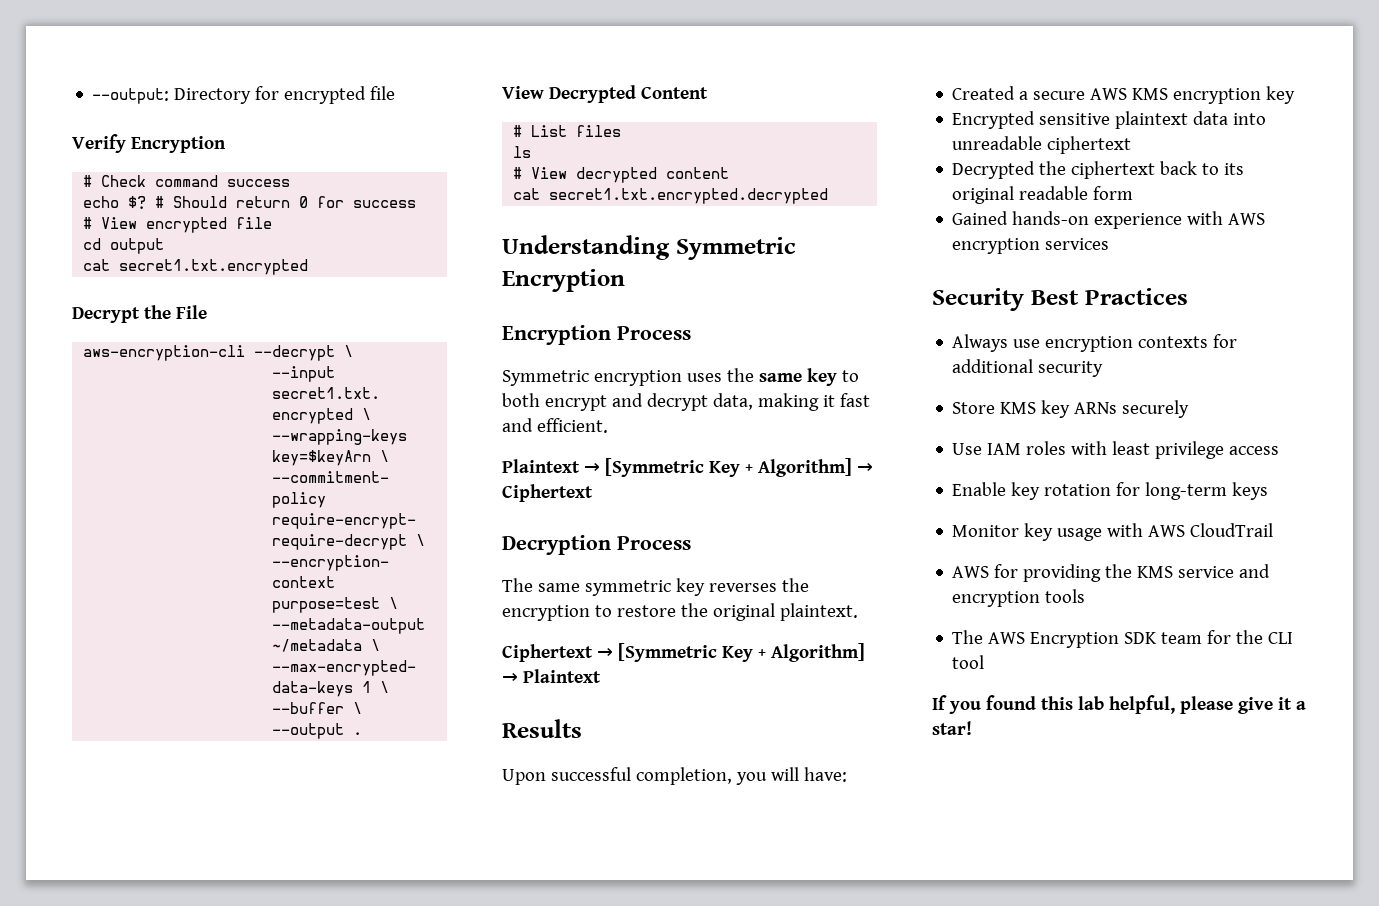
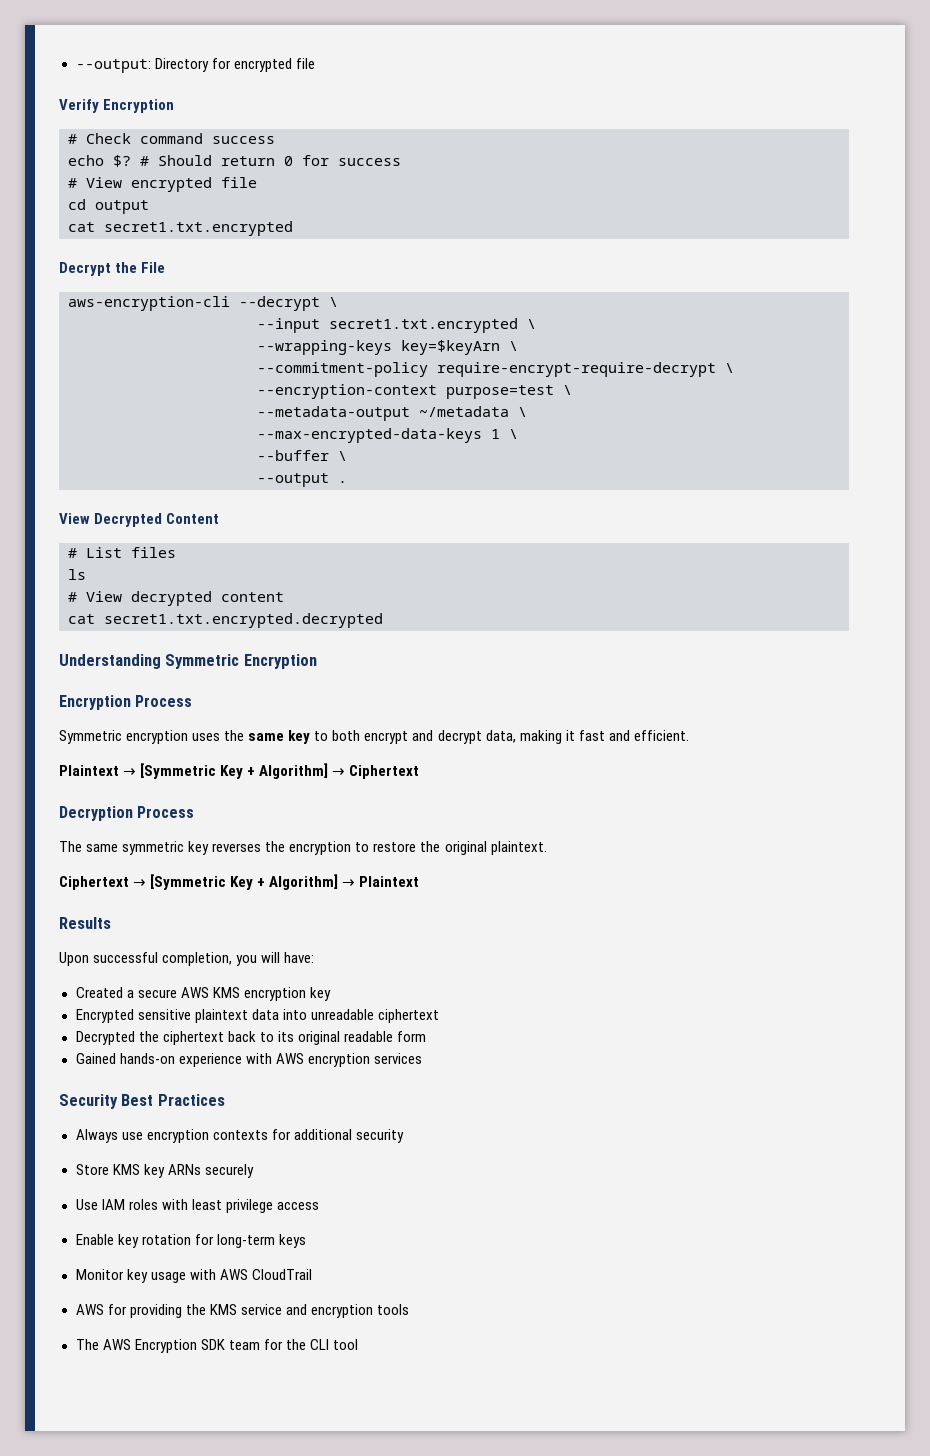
[932,695,1306,714] [932,721,972,735] // If you found this lab helpful, please give it a star! -> (358, 1344) none

